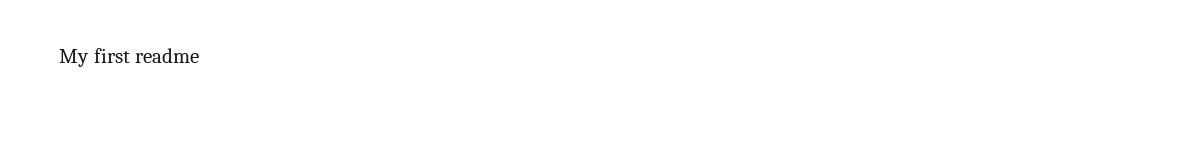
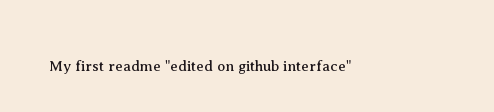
(200, 55) none -> [165,60,351,74] "edited on github interface"

